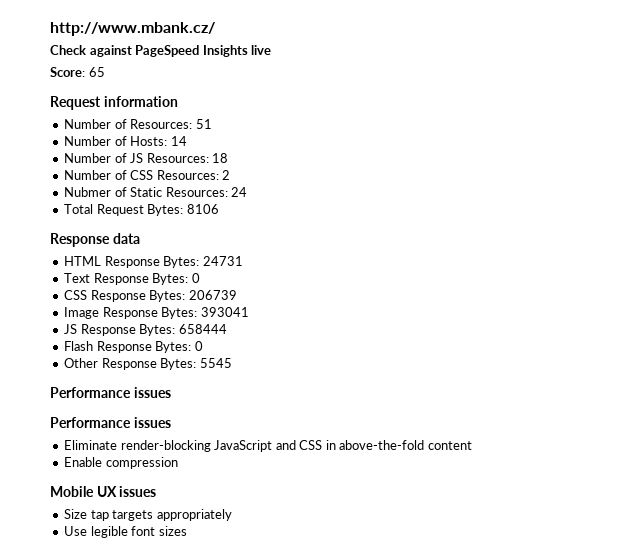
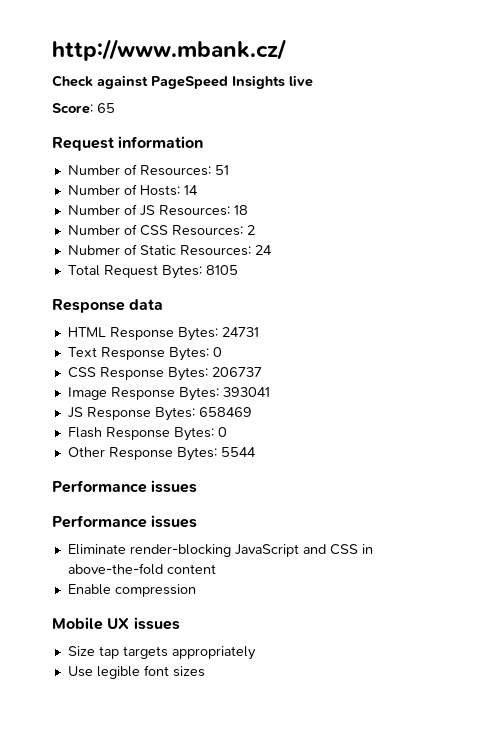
[186,204,219,214] 8106 -> [205,265,238,275] 8105
[188,290,237,300] 206739 -> [211,367,262,377] 206737
[178,324,227,334] 658444 -> [198,407,252,417] 658469
[199,358,232,368] 5545 -> [220,447,256,457] 5544

